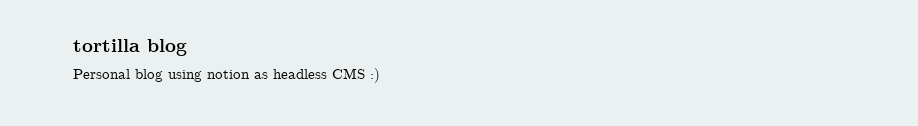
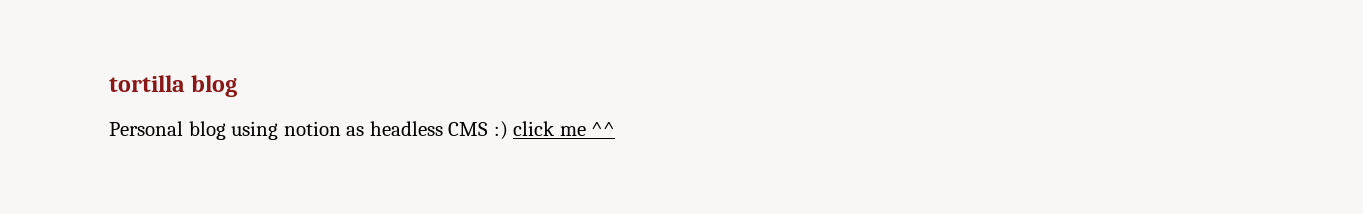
(380, 75) none -> [513,121,616,136] click me ^^

